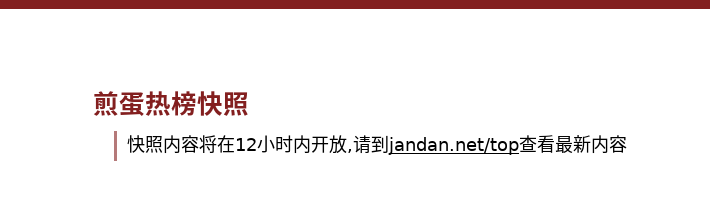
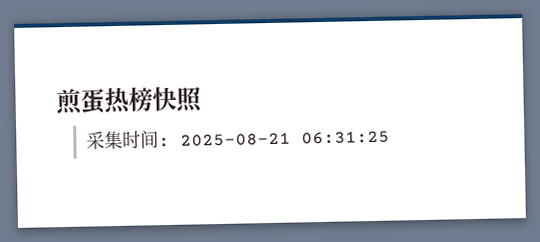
[127,135,628,155] 快照内容将在12小时内开放,请到jandan.net/top查看最新内容 -> [85,130,390,150] 采集时间: 2025-08-21 06:31:25

